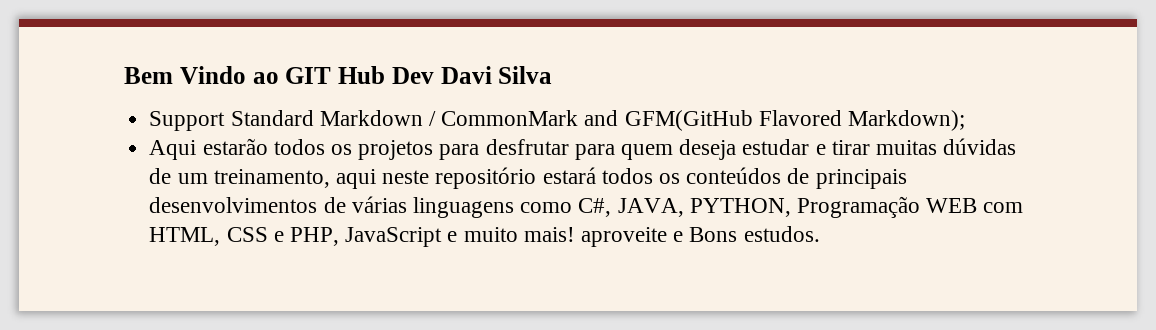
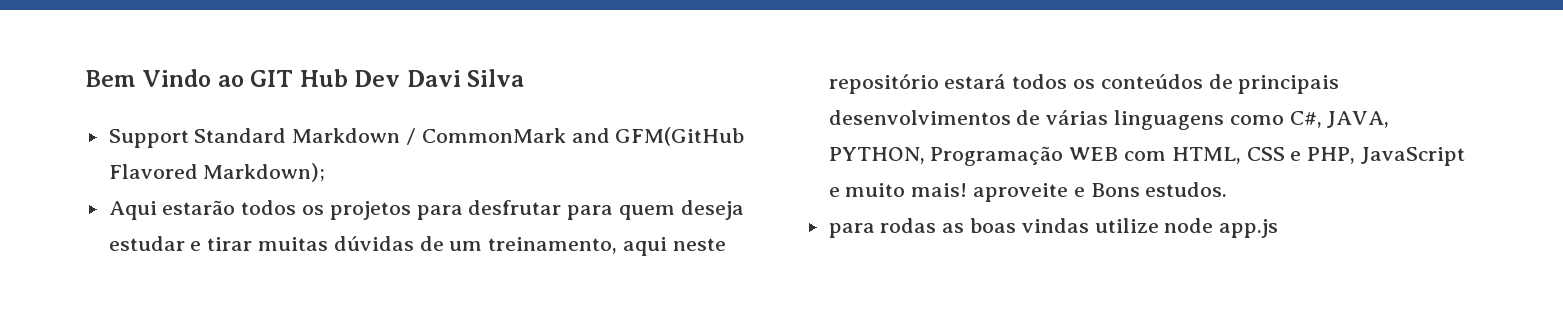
(820, 234) none -> [828,218,1279,238] // para rodas as boas vindas utilize node app.js

